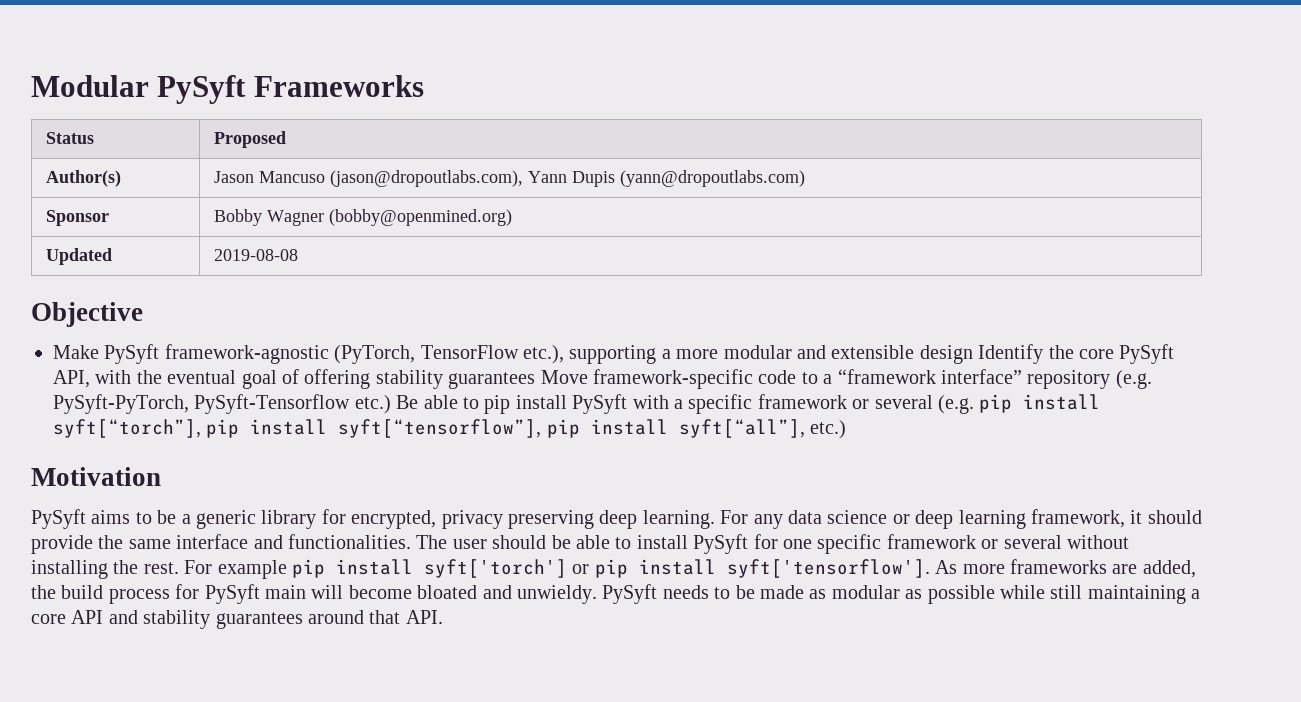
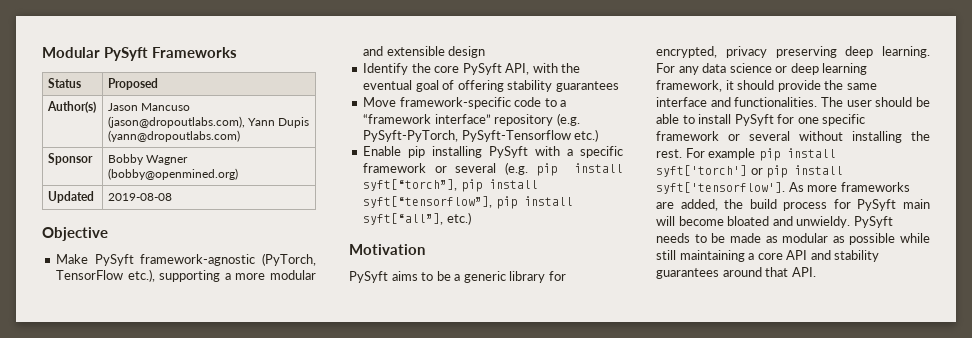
(973, 354) none -> (486, 52) //
(536, 380) none -> (619, 86) //
[396,395,567,414] Be able to pip install -> [363,146,483,158] // Enable pip installing

